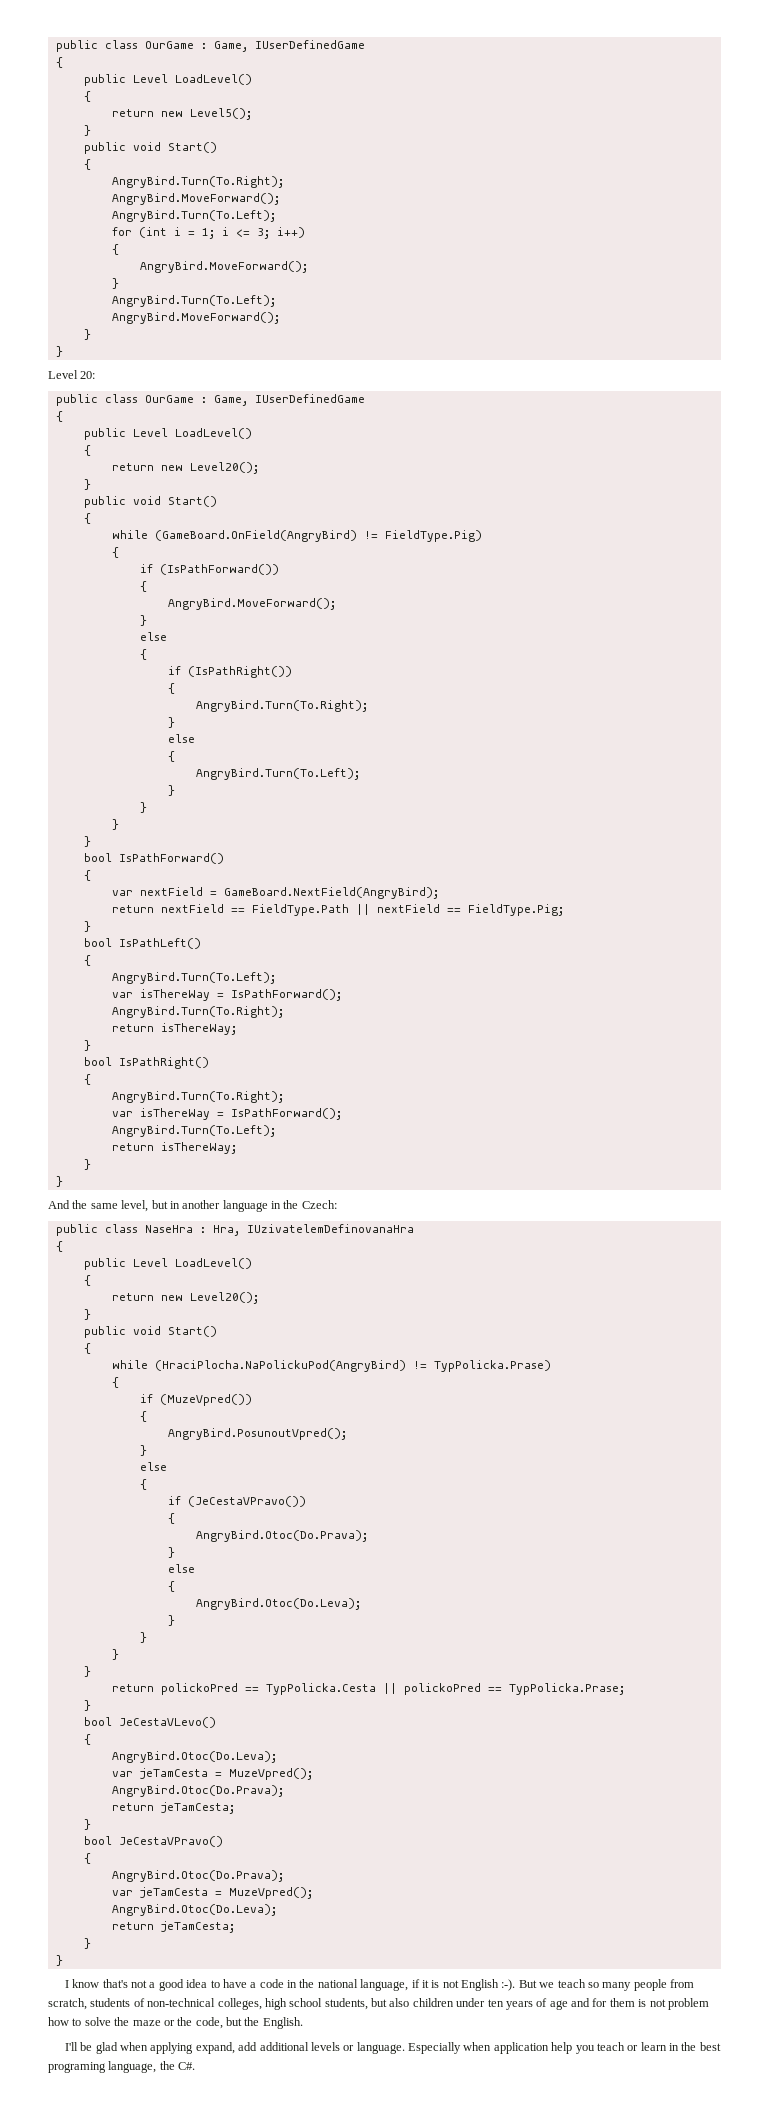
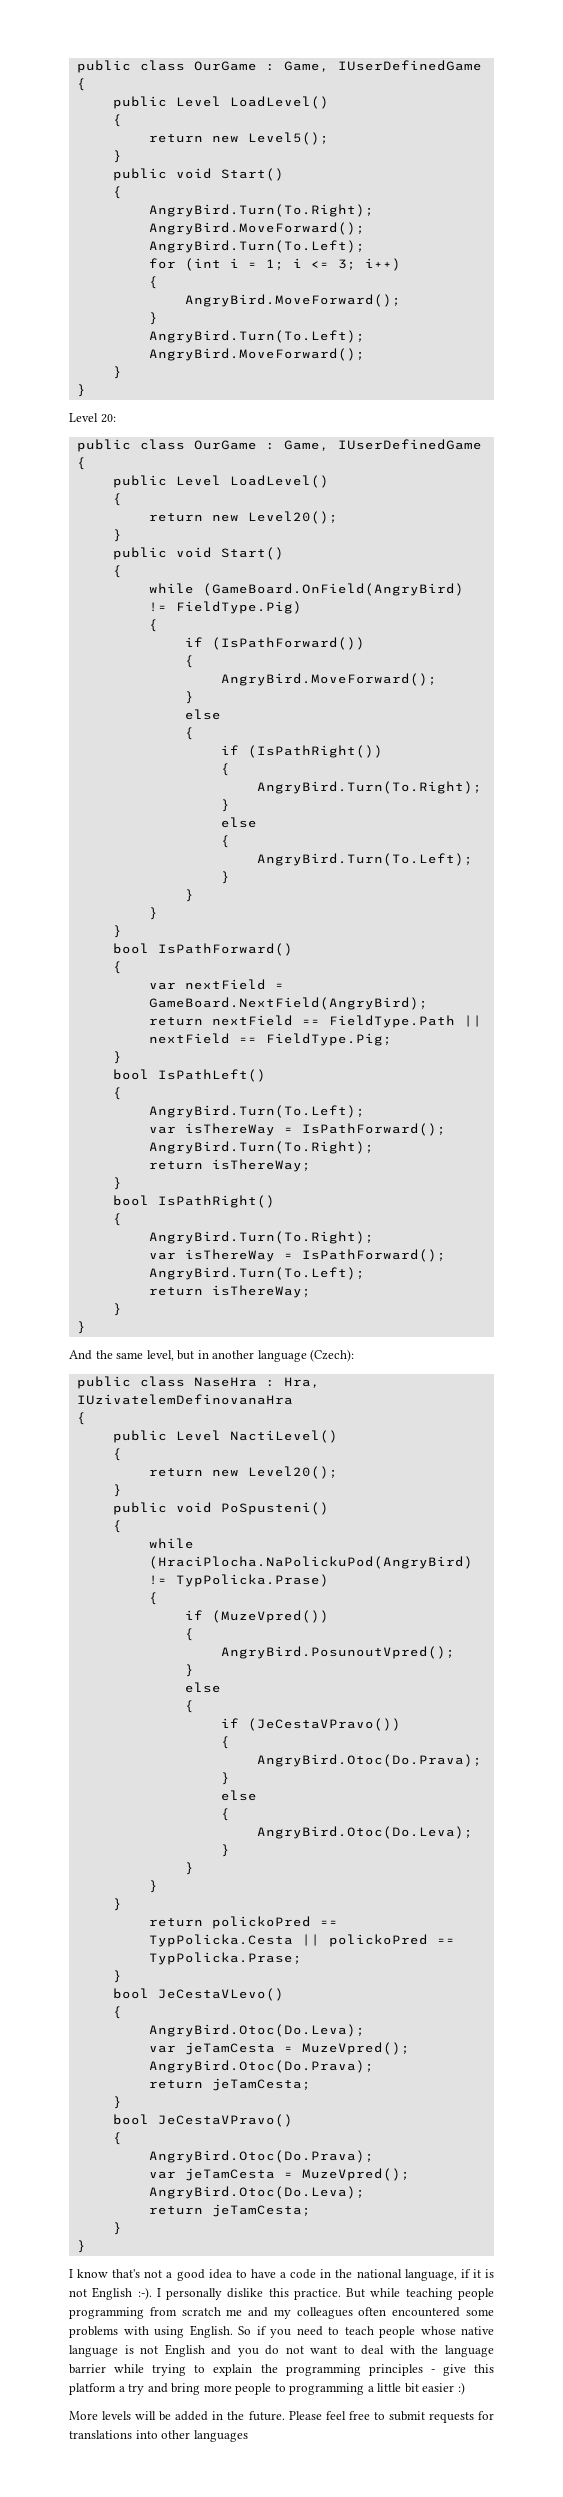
[271,1200,337,1209] in the Czech: -> [310,1349,355,1362] (Czech):
[174,1258,252,1269] [83,1275,91,1286] [111,1292,259,1304] [83,1309,91,1320] [83,1326,217,1338] LoadLevel() // { // return new Level20(); // } // public void Start() -> [229,1430,338,1443] [112,1448,122,1461] [148,1466,338,1479] [112,1484,122,1497] [112,1502,329,1515] NactiLevel() // { // return new Level20(); // } // public void PoSpusteni()
[518,1979,695,1991] [48,1998,709,2010] [48,2017,303,2029] [64,2042,721,2054] [48,2061,196,2073] But we teach so many people from scratch, students of non-technical colleges, high school students, but also children under ten years of age and for them is not problem how to solve the maze or the code, but the English. // I'll be glad when applying expand, add additional levels or language. Especially when application help you teach or learn in the best programing language, the C#. -> [156,2288,494,2300] [69,2307,494,2319] [69,2325,494,2338] [69,2344,495,2357] [69,2364,495,2376] [69,2382,465,2395] [69,2411,494,2423] [69,2430,248,2442] I personally dislike this practice. But while teaching people programming from scratch me and my colleagues often encountered some problems with using English. So if you need to teach people whose native language is not English and you do not want to deal with the language barrier while trying to explain the programming principles - give this platform a try and bring more people to programming a little bit easier :) // More levels will be added in the future. Please feel free to submit requests for translations into other languages

